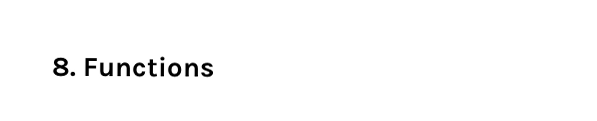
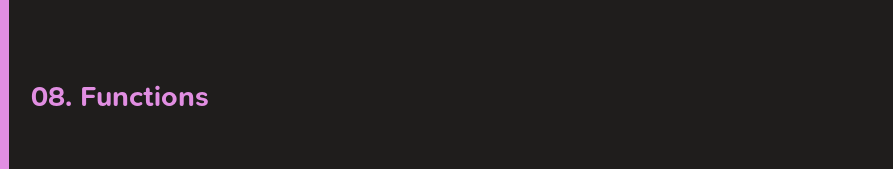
[51,56,77,77] 8. -> [31,87,72,106] 08.

